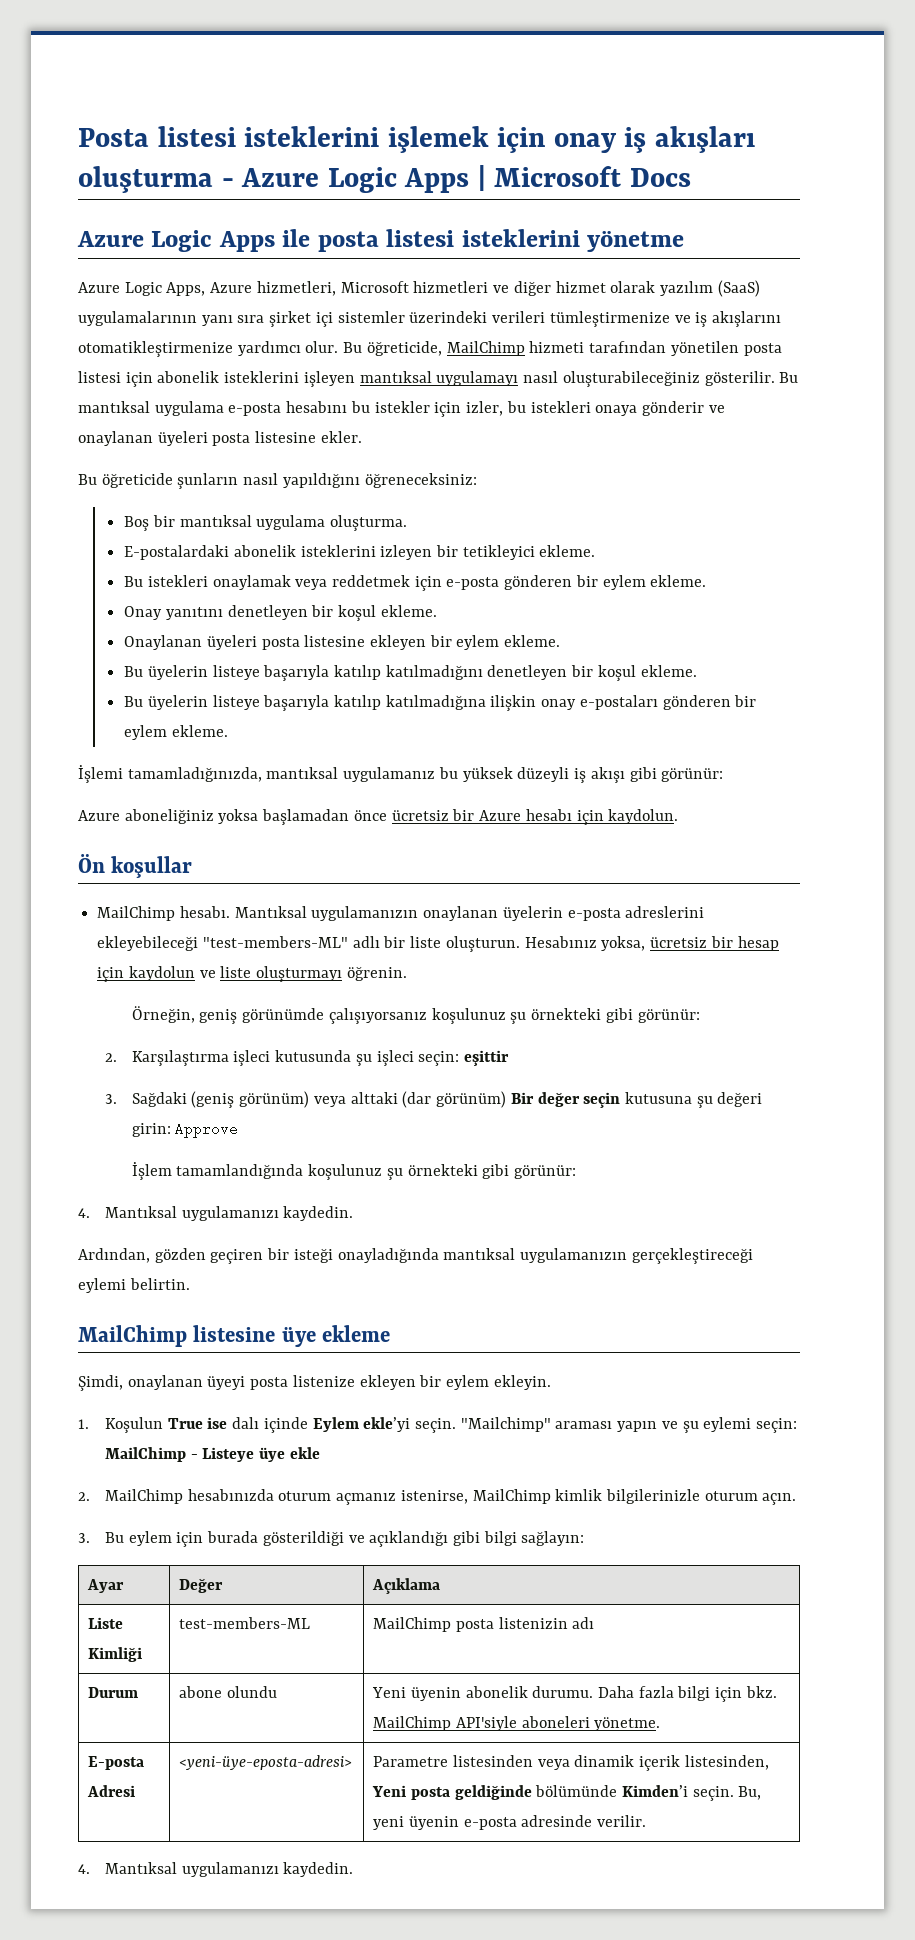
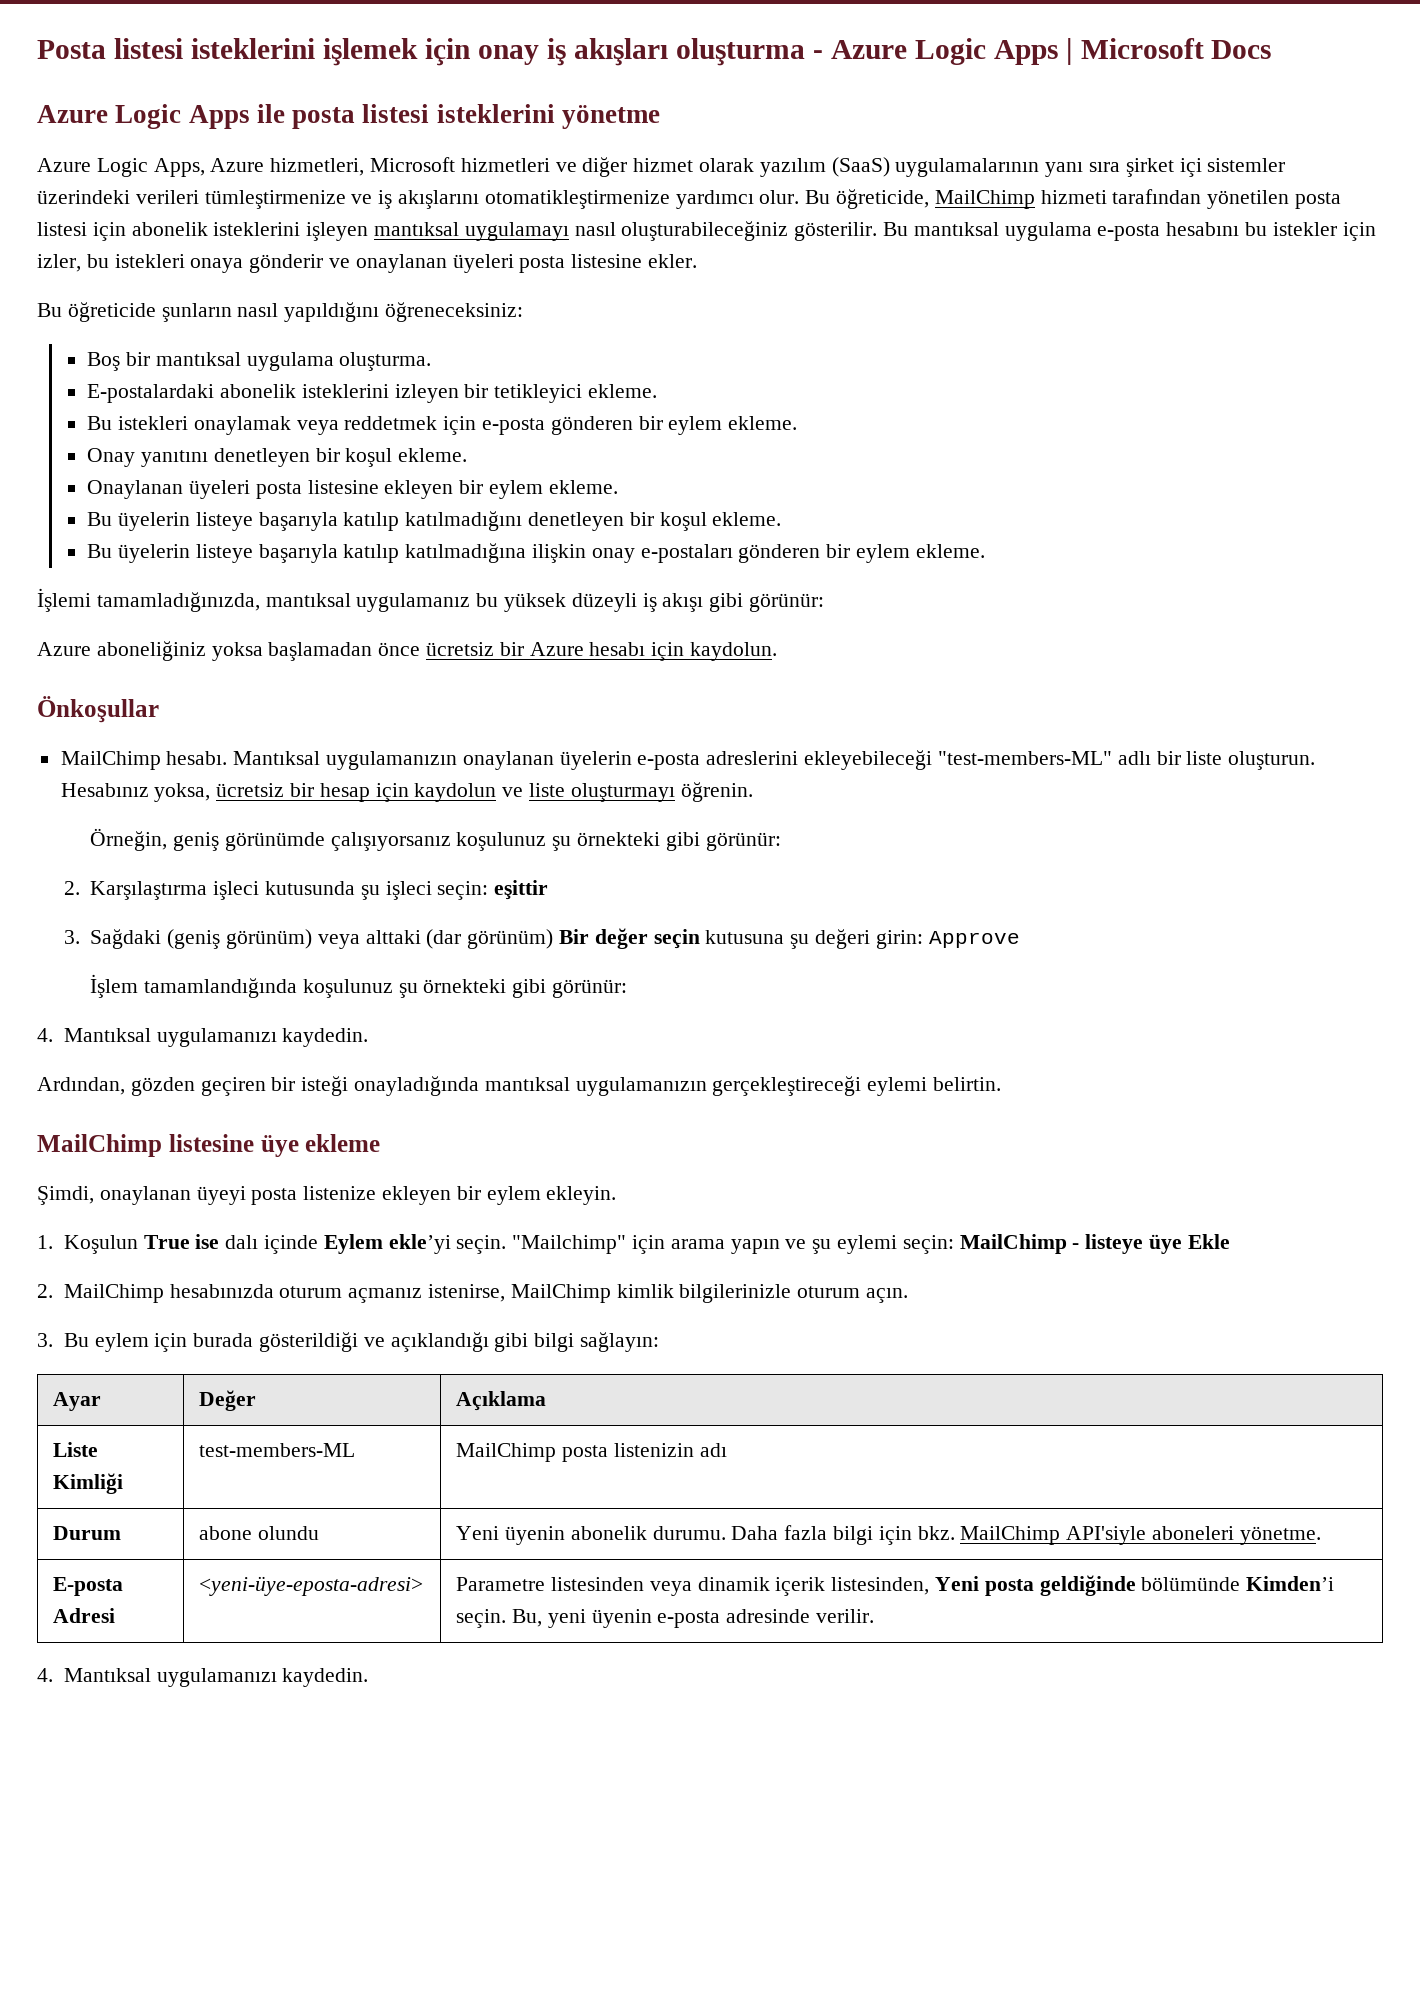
[78,854,193,878] Ön koşullar -> [37,696,159,723] Önkoşullar
[555,1421,613,1429] araması -> [631,1235,725,1254] için arama
[202,1447,320,1462] Listeye üye ekle -> [1085,1234,1230,1254] listeye üye Ekle

